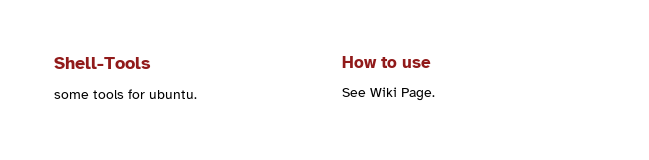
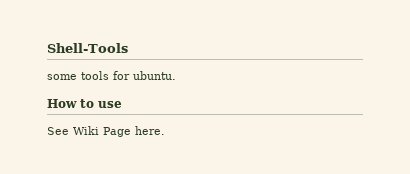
[401,88,435,101] Page. -> [103,126,165,137] Page here.

